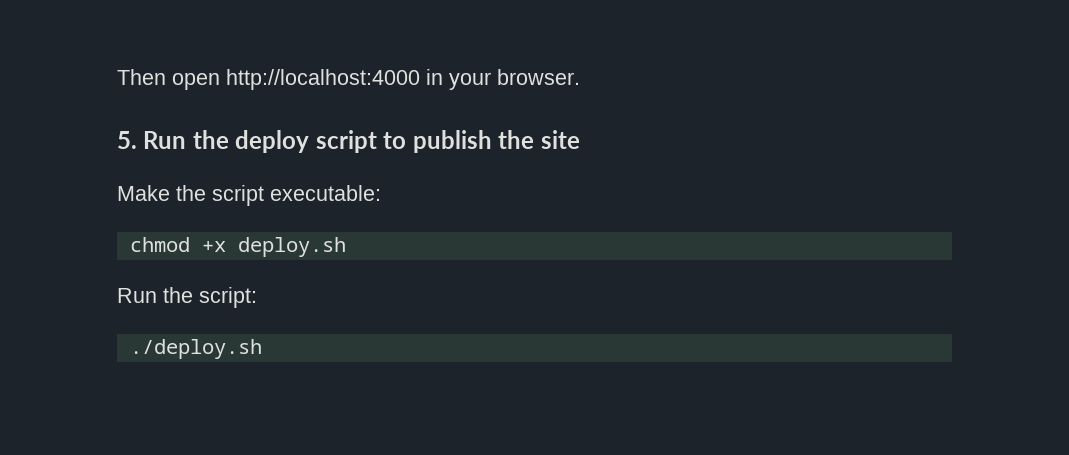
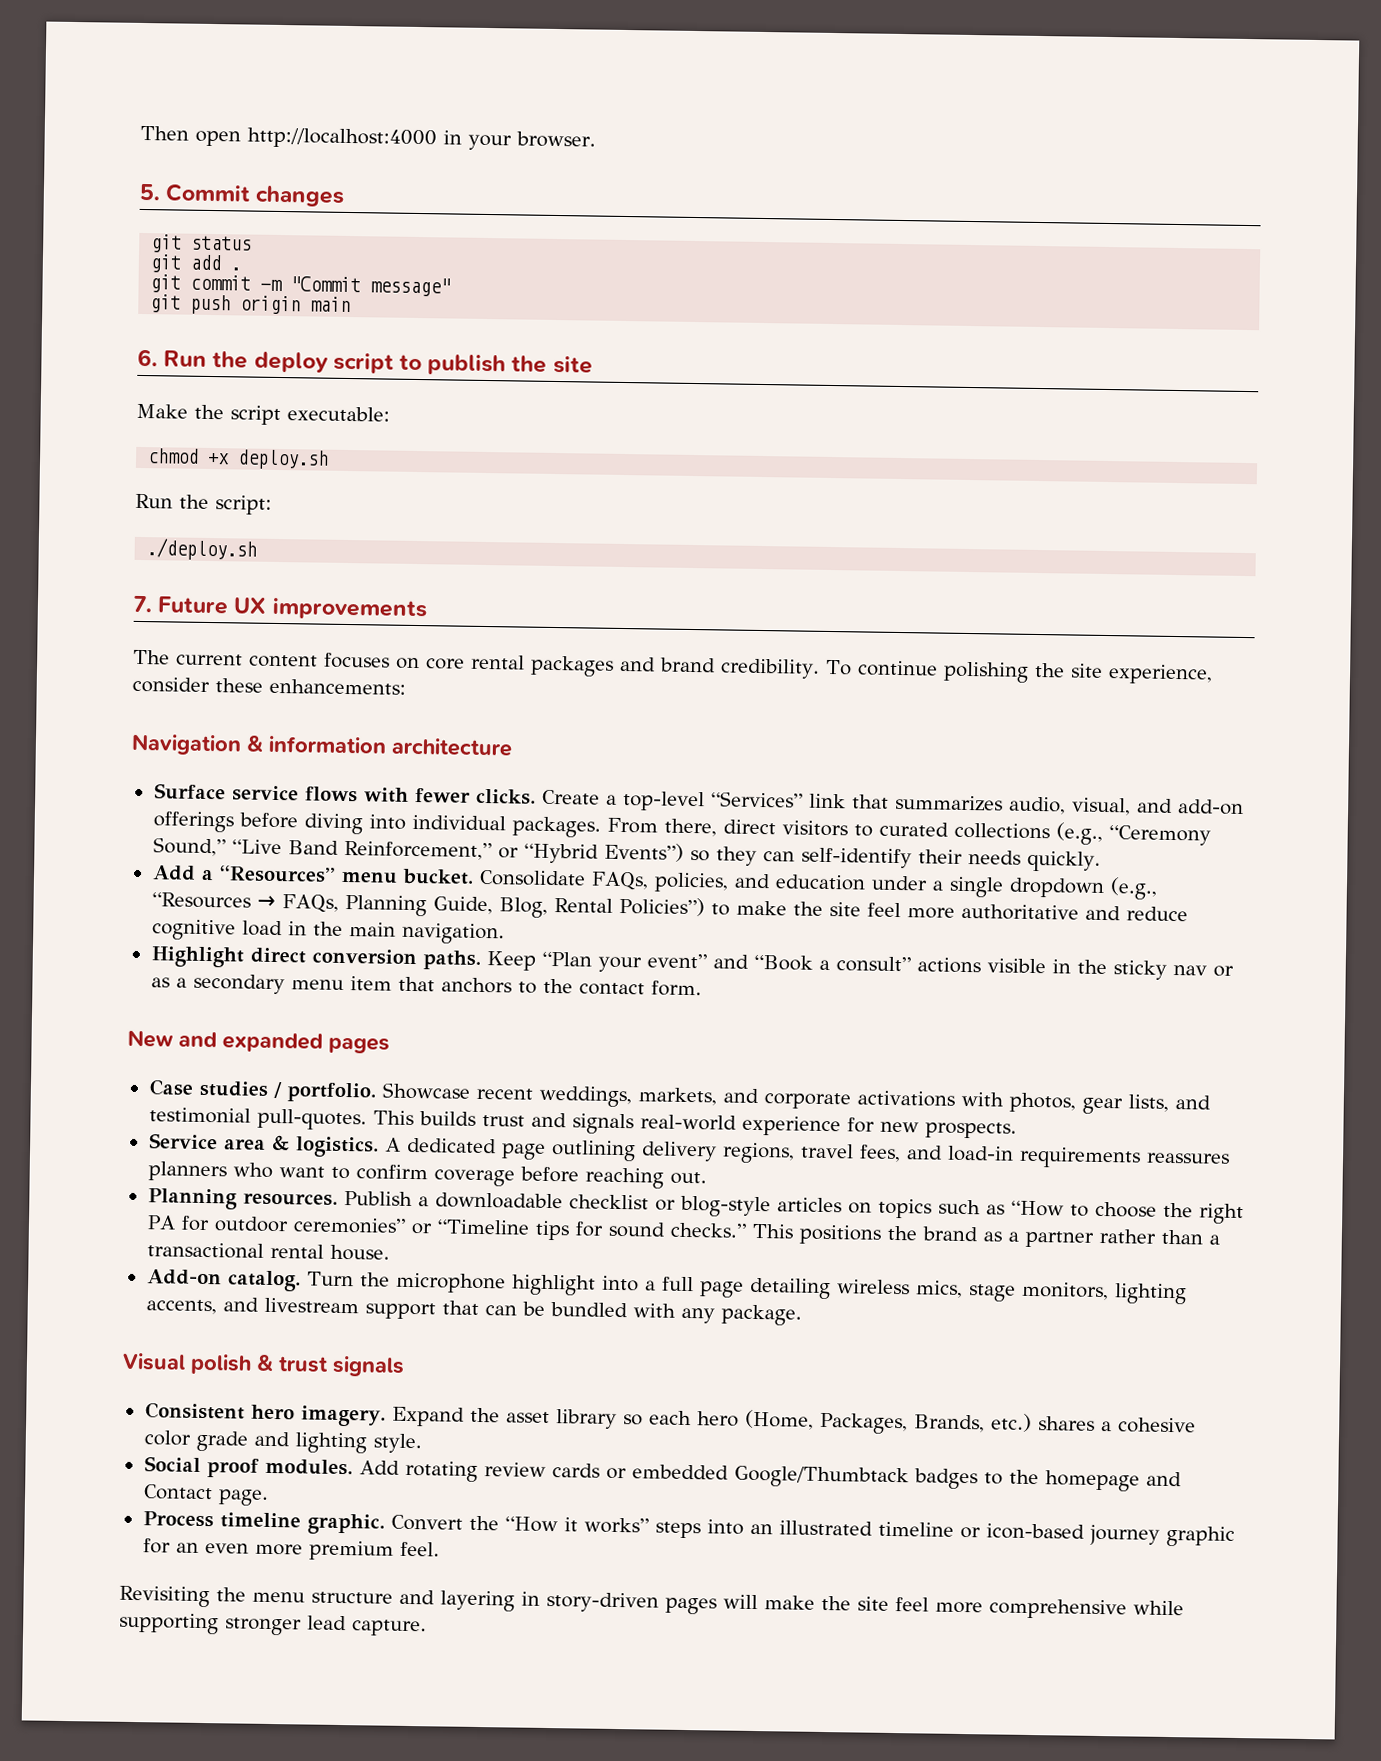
(137, 140) none -> [165,183,346,207] [151,234,253,253] [150,254,242,273] [150,274,452,297] [150,294,352,315] [137,348,158,367] Commit changes // git status // git add . // git commit -m "Commit message" // git push origin main // 6.
(262, 349) none -> [133,595,428,621] [133,649,1213,685] [132,676,406,695] [131,733,513,757] [153,783,1244,816] [152,811,1211,846] [152,837,1101,872] [151,865,1158,900] [151,892,1188,922] [151,919,505,945] [150,946,1234,980] [150,973,702,997] [127,1029,390,1054] [148,1079,1211,1115] [148,1107,1017,1139] [148,1133,1230,1169] [147,1161,707,1189] [147,1188,1244,1225] [146,1215,1220,1248] [146,1242,390,1261] [146,1269,1187,1305] [145,1297,802,1326] [122,1352,405,1377] [144,1402,1196,1435] [143,1430,422,1454] [143,1456,1182,1492] [142,1484,269,1506] [142,1511,1235,1547] [142,1538,440,1561] [119,1585,1184,1620] [119,1612,427,1637] // 7. Future UX improvements // The current content focuses on core rental packages and brand credibility. To continue polishing the site experience, consider these enhancements: // Navigation & information architecture // Surface service flows with fewer clicks. Create a top-level “Services” link that summarizes audio, visual, and add-on offerings before diving into individual packages. From there, direct visitors to curated collections (e.g., “Ceremony Sound,” “Live Band Reinforcement,” or “Hybrid Events”) so they can self-identify their needs quickly. // Add a “Resources” menu bucket. Consolidate FAQs, policies, and education under a single dropdown (e.g., “Resources → FAQs, Planning Guide, Blog, Rental Policies”) to make the site feel more authoritative and reduce cognitive load in the main navigation. // Highlight direct conversion paths. Keep “Plan your event” and “Book a consult” actions visible in the sticky nav or as a secondary menu item that anchors to the contact form. // New and expanded pages // Case studies / portfolio. Showcase recent weddings, markets, and corporate activations with photos, gear lists, and testimonial pull-quotes. This builds trust and signals real-world experience for new prospects. // Service area & logistics. A dedicated page outlining delivery regions, travel fees, and load-in requirements reassures planners who want to confirm coverage before reaching out. // Planning resources. Publish a downloadable checklist or blog-style articles on topics such as “How to choose the right PA for outdoor ceremonies” or “Timeline tips for sound checks.” This positions the brand as a partner rather than a transactional rental house. // Add-on catalog. Turn the microphone highlight into a full page detailing wireless mics, stage monitors, lighting accents, and livestream support that can be bundled with any package. // Visual polish & trust signals // Consistent hero imagery. Expand the asset library so each hero (Home, Packages, Brands, etc.) shares a cohesive color grade and lighting style. // Social proof modules. Add rotating review cards or embedded Google/Thumbtack badges to the homepage and Contact page. // Process timeline graphic. Convert the “How it works” steps into an illustrated timeline or icon-based journey graphic for an even more premium feel. // Revisiting the menu structure and layering in story-driven pages will make the site feel more comprehensive while supporting stronger lead capture.

